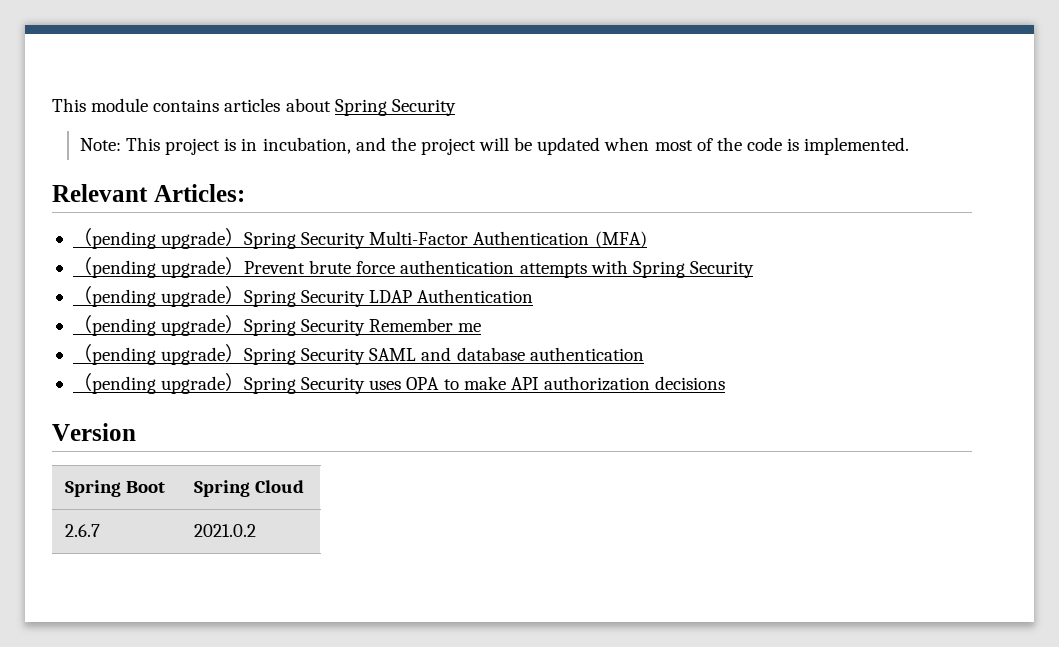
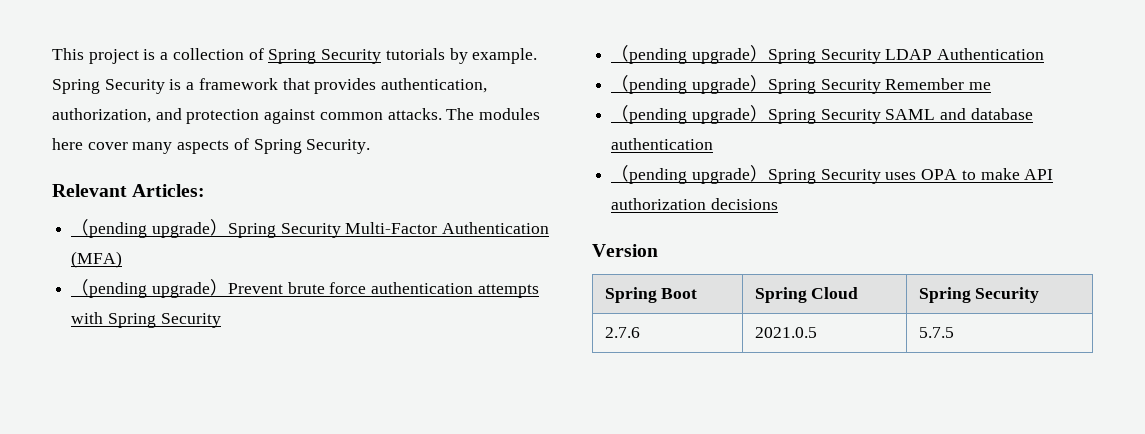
[52,98,456,116] [79,137,910,155] This module contains articles about Spring Security // Note: This project is in incubation, and the project will be updated when most of the code is implemented. -> [52,48,538,64] [52,78,488,94] [52,108,541,124] [52,138,371,154] This project is a collection of Spring Security tutorials by example. Spring Security is a framework that provides authentication, authorization, and protection against common attacks. The modules here cover many aspects of Spring Security.
[65,524,101,537] [194,524,257,537] // 2.6.7 | 2021.0.2 -> [918,287,1040,303] [604,327,640,338] [754,327,817,338] [918,327,954,338] | Spring Security // 2.7.6 | 2021.0.5 | 5.7.5

